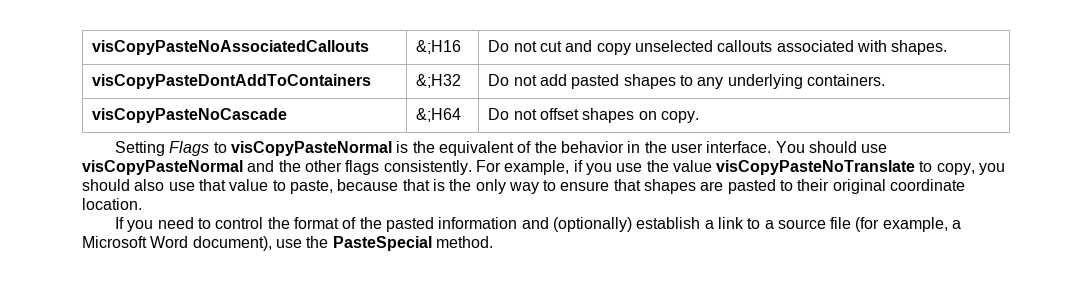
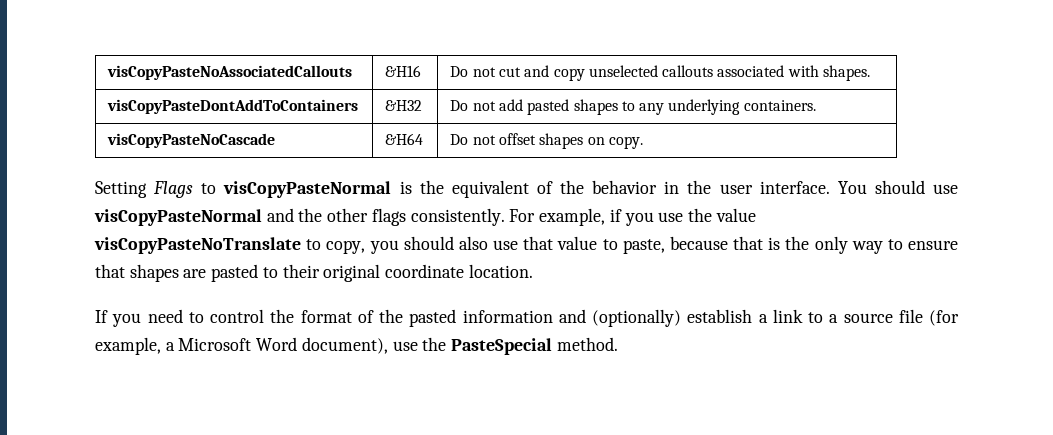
[416,40,462,54] &;H16 -> [385,65,422,77] &H16
[416,74,462,88] &;H32 -> [385,100,423,111] &H32
[416,108,462,122] &;H64 -> [385,133,424,145] &H64

